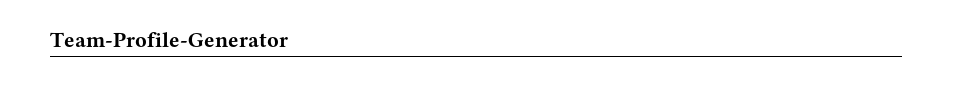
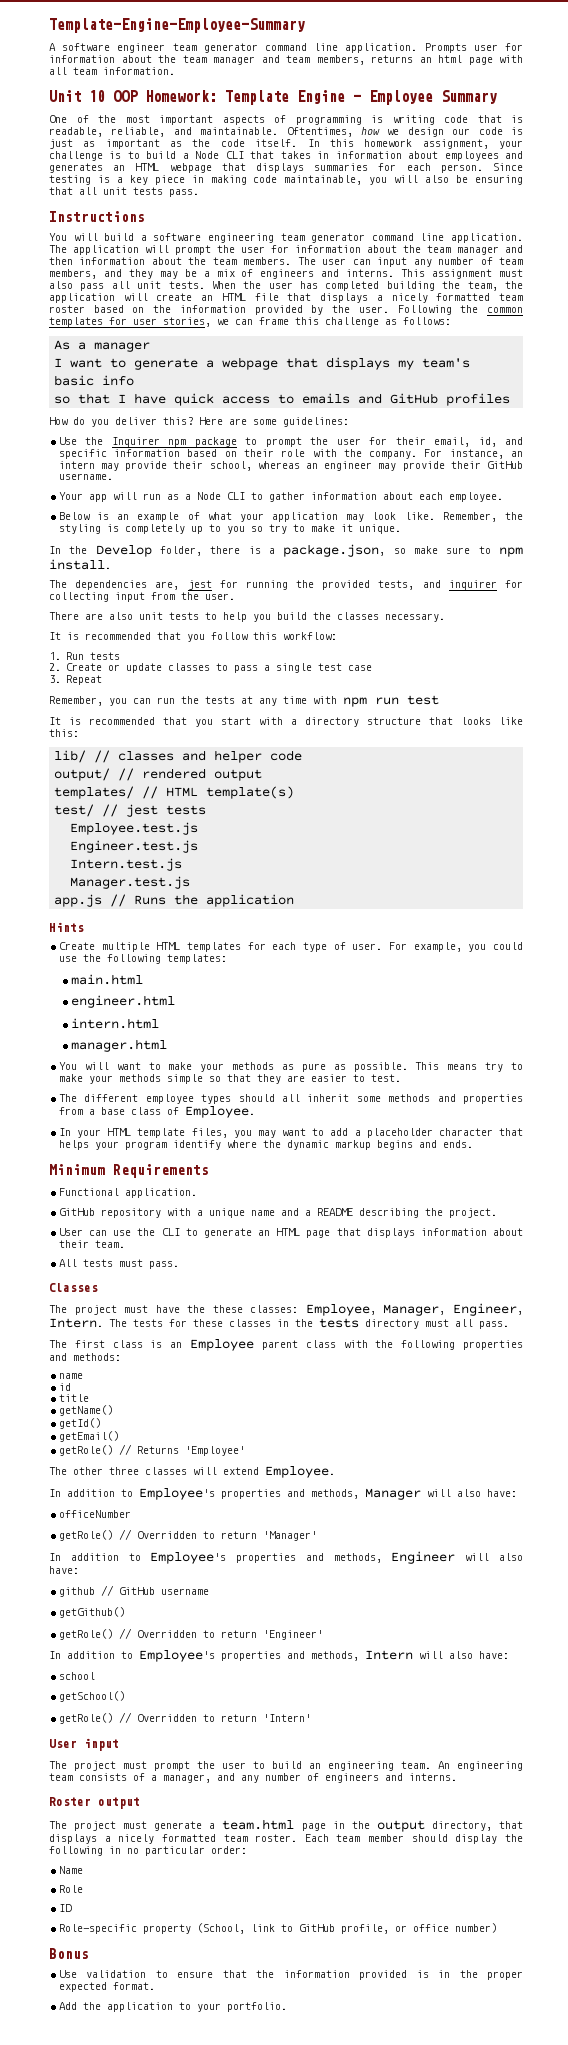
[50,32,288,47] Team-Profile-Generator -> [49,18,305,33] [49,43,523,53] [49,55,523,65] [49,67,175,75] [49,90,497,105] [49,115,523,125] [49,127,523,137] [49,139,523,149] [49,151,523,161] [49,163,523,173] [49,175,523,185] [49,187,199,197] [49,211,145,222] [49,233,523,243] [49,245,523,255] [49,257,523,267] [49,269,523,279] [49,281,523,291] [49,293,523,303] [49,305,523,315] [49,317,451,327] [54,340,151,352] [54,357,471,370] [54,375,135,386] [54,393,511,406] [49,417,349,427] [58,437,523,447] [58,449,524,459] [58,461,523,471] [58,473,113,480] [58,492,503,502] [58,512,524,522] [58,524,401,534] [49,544,523,557] [49,559,111,570] [49,580,523,590] [49,592,235,602] [49,612,445,622] [49,632,337,642] [49,652,120,660] [49,663,372,673] [49,675,102,685] [49,695,439,707] [49,717,523,727] [49,729,79,737] [54,750,303,763] [54,768,263,781] [54,786,295,799] [54,804,207,817] [70,822,199,835] [70,840,199,853] [70,858,183,871] [70,876,191,889] [54,894,295,907] [49,922,84,932] [58,942,524,952] [58,954,227,964] [71,974,144,985] [71,995,176,1008] [71,1018,160,1029] [71,1039,168,1052] [58,1062,523,1072] [58,1074,401,1084] [58,1094,524,1104] [58,1106,255,1118] [58,1128,523,1138] [58,1140,473,1150] [49,1164,209,1178] [58,1188,197,1198] [58,1208,497,1218] [58,1228,523,1238] [58,1240,125,1248] [58,1259,179,1269] [49,1283,98,1292] [49,1303,523,1316] [49,1318,509,1329] [49,1339,523,1351] [49,1353,121,1361] [58,1373,83,1379] [58,1383,71,1391] [58,1394,89,1402] [58,1405,113,1416] [58,1418,101,1429] [58,1431,119,1442] [58,1444,245,1456] [49,1466,335,1478] [49,1488,517,1500] [58,1510,131,1518] [58,1529,317,1541] [49,1551,523,1564] [49,1566,79,1574] [58,1585,209,1597] [58,1607,125,1618] [58,1628,323,1640] [49,1650,509,1662] [58,1672,95,1680] [58,1691,125,1702] [58,1712,311,1724] [49,1738,119,1751] [49,1761,523,1771] [49,1773,457,1783] [49,1797,140,1809] [49,1819,523,1832] [49,1834,523,1844] [49,1846,247,1856] [58,1866,83,1874] [58,1885,83,1893] [58,1904,72,1912] [58,1923,497,1934] [49,1948,89,1959] [58,1970,523,1980] [58,1982,155,1992] [58,2002,287,2012] Template-Engine-Employee-Summary // A software engineer team generator command line application. Prompts user for information about the team manager and team members, returns an html page with all team information. // Unit 10 OOP Homework: Template Engine - Employee Summary // One of the most important aspects of programming is writing code that is readable, reliable, and maintainable. Oftentimes, how we design our code is just as important as the code itself. In this homework assignment, your challenge is to build a Node CLI that takes in information about employees and generates an HTML webpage that displays summaries for each person. Since testing is a key piece in making code maintainable, you will also be ensuring that all unit tests pass. // Instructions // You will build a software engineering team generator command line application. The application will prompt the user for information about the team manager and then information about the team members. The user can input any number of team members, and they may be a mix of engineers and interns. This assignment must also pass all unit tests. When the user has completed building the team, the application will create an HTML file that displays a nicely formatted team roster based on the information provided by the user. Following the common templates for user stories, we can frame this challenge as follows: // As a manager // I want to generate a webpage that displays my team's basic info // so that I have quick access to emails and GitHub profiles // How do you deliver this? Here are some guidelines: // Use the Inquirer npm package to prompt the user for their email, id, and specific information based on their role with the company. For instance, an intern may provide their school, whereas an engineer may provide their GitHub username. // Your app will run as a Node CLI to gather information about each employee. // Below is an example of what your application may look like. Remember, the styling is completely up to you so try to make it unique. // In the Develop folder, there is a package.json, so make sure to npm install. // The dependencies are, jest for running the provided tests, and inquirer for collecting input from the user. // There are also unit tests to help you build the classes necessary. // It is recommended that you follow this workflow: // 1. Run tests // 2. Create or update classes to pass a single test case // 3. Repeat // Remember, you can run the tests at any time with npm run test // It is recommended that you start with a directory structure that looks like this: // lib/ // classes and helper code // output/ // rendered output // templates/ // HTML template(s) // test/ // jest tests // Employee.test.js // Engineer.test.js // Intern.test.js // Manager.test.js // app.js // Runs the application // Hints // Create multiple HTML templates for each type of user. For example, you could use the following templates: // main.html // engineer.html // intern.html // manager.html // You will want to make your methods as pure as possible. This means try to make your methods simple so that they are easier to test. // The different employee types should all inherit some methods and properties from a base class of Employee. // In your HTML template files, you may want to add a placeholder character that helps your program identify where the dynamic markup begins and ends. // Minimum Requirements // Functional application. // GitHub repository with a unique name and a README describing the project. // User can use the CLI to generate an HTML page that displays information about their team. // All tests must pass. // Classes // The project must have the these classes: Employee, Manager, Engineer, Intern. The tests for these classes in the tests directory must all pass. // The first class is an Employee parent class with the following properties and methods: // name // id // title // getName() // getId() // getEmail() // getRole() // Returns 'Employee' // The other three classes will extend Employee. // In addition to Employee's properties and methods, Manager will also have: // officeNumber // getRole() // Overridden to return 'Manager' // In addition to Employee's properties and methods, Engineer will also have: // github // GitHub username // getGithub() // getRole() // Overridden to return 'Engineer' // In addition to Employee's properties and methods, Intern will also have: // school // getSchool() // getRole() // Overridden to return 'Intern' // User input // The project must prompt the user to build an engineering team. An engineering team consists of a manager, and any number of engineers and interns. // Roster output // The project must generate a team.html page in the output directory, that displays a nicely formatted team roster. Each team member should display the following in no particular order: // Name // Role // ID // Role-specific property (School, link to GitHub profile, or office number) // Bonus // Use validation to ensure that the information provided is in the proper expected format. // Add the application to your portfolio.

